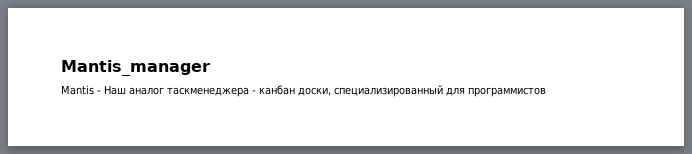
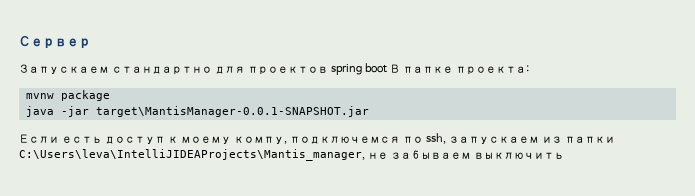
[61,60,210,76] [61,85,546,97] Mantis_manager // Mantis - Наш аналог таскменеджера - канбан доски, специализированный для программистов -> [19,35,91,49] [19,63,529,75] [25,90,110,101] [25,106,369,117] [19,133,615,144] [19,149,564,161] Сервер // Запускаем стандартно для проектов spring boot В папке проекта: // mvnw package // java -jar target\MantisManager-0.0.1-SNAPSHOT.jar // Если есть доступ к моему компу, подключемся по ssh, запускаем из папки C:\Users\leva\IntelliJIDEAProjects\Mantis_manager, не забываем выключить

